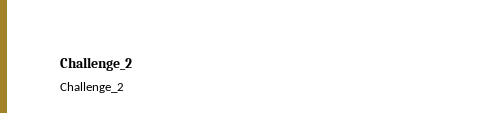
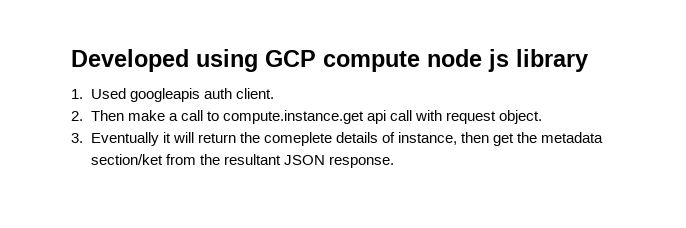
[60,57,132,71] [60,82,124,93] Challenge_2 // Challenge_2 -> [71,49,588,72] [71,88,274,102] [71,110,542,124] [71,132,604,146] [90,154,394,168] Developed using GCP compute node js library // 1. Used googleapis auth client. // 2. Then make a call to compute.instance.get api call with request object. // 3. Eventually it will return the comeplete details of instance, then get the metadata section/ket from the resultant JSON response.

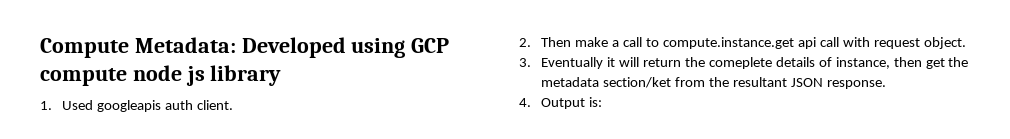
(71, 60) none -> [40,37,236,58] Compute Metadata:
(394, 162) none -> [519,97,603,109] // 4. Output is:

